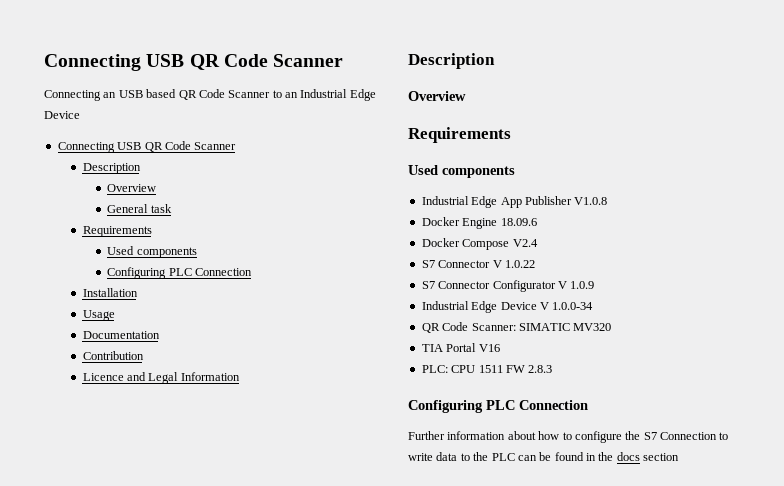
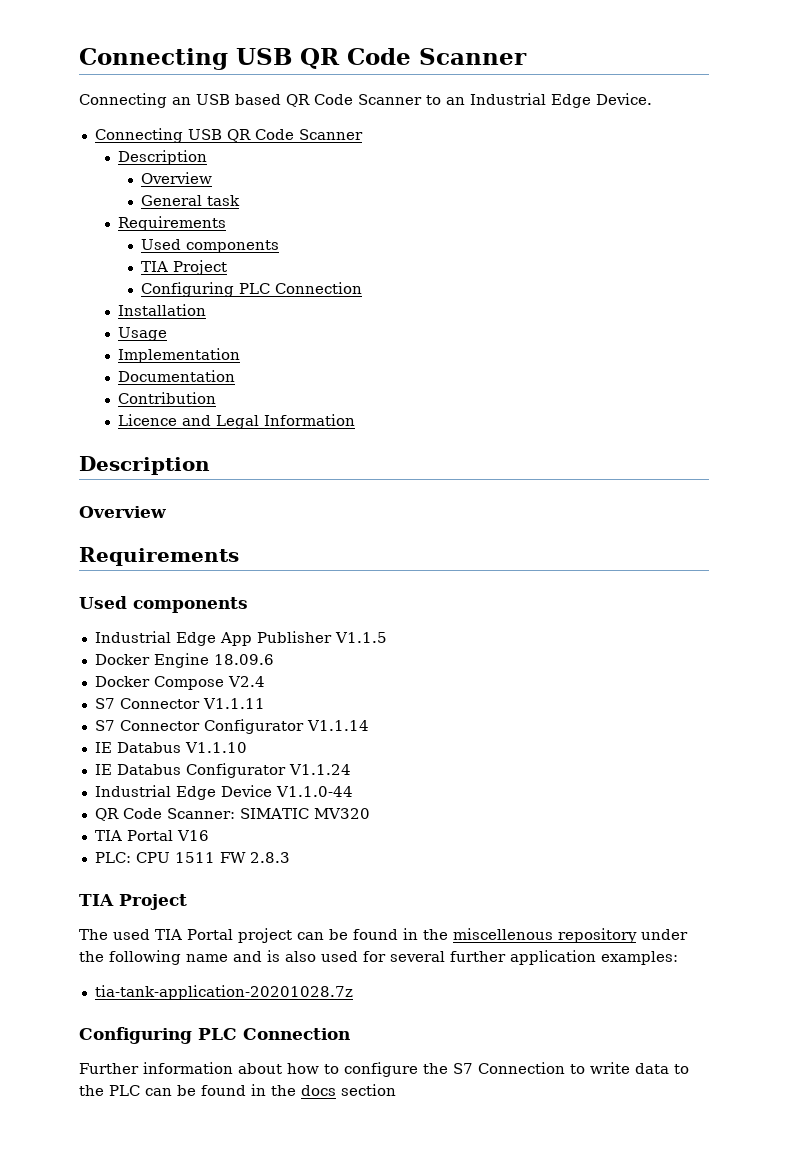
[44,111,80,119] Device -> [596,93,652,105] Device.
(197, 252) none -> [141,260,228,275] // TIA Project
(115, 315) none -> [118,348,241,363] // Implementation
[574,197,608,205] V1.0.8 -> [334,632,387,643] V1.1.5
[492,260,535,268] V 1.0.22 -> [202,698,265,709] V1.1.11
[557,281,595,289] [421,301,594,313] V 1.0.9 // Industrial Edge Device V 1.0.0-34 -> [306,720,369,731] [94,742,247,753] [94,763,351,778] [94,785,353,800] V1.1.14 // IE Databus V1.1.10 // IE Databus Configurator V1.1.24 // Industrial Edge Device V1.1.0-44
(553, 369) none -> [79,894,187,910] [79,928,688,943] [79,950,678,965] [94,985,353,1000] // TIA Project // The used TIA Portal project can be found in the miscellenous repository under the following name and is also used for several further application examples: // tia-tank-application-20201028.7z

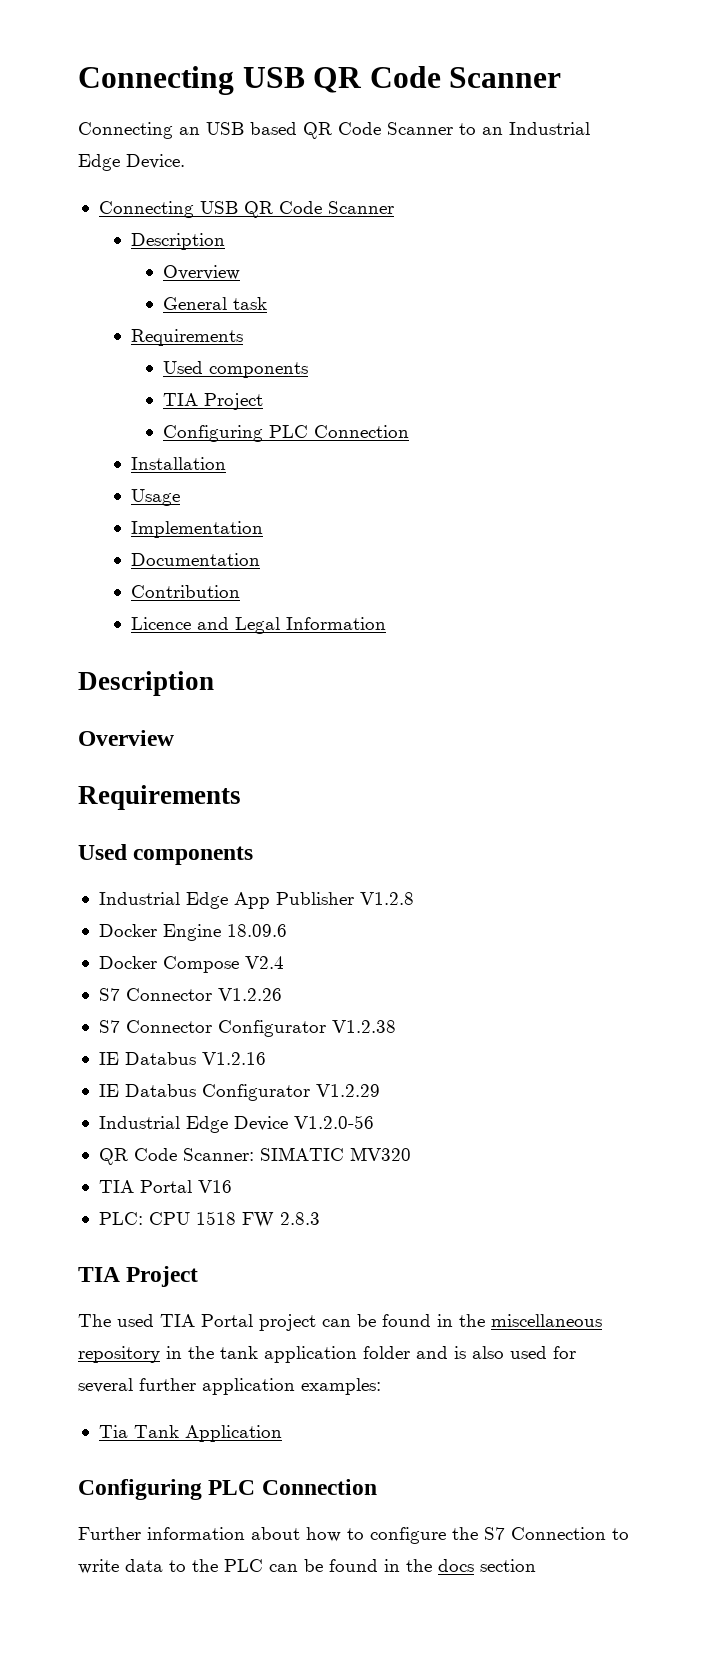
[334,632,387,643] V1.1.5 -> [359,892,414,905] V1.2.8
[202,698,265,709] V1.1.11 -> [217,988,282,1001] V1.2.26
[306,720,369,731] [94,742,247,753] V1.1.14 // IE Databus V1.1.10 -> [331,1020,396,1033] [98,1052,266,1065] V1.2.38 // IE Databus V1.2.16
[288,764,351,775] V1.1.24 -> [315,1084,380,1097] V1.2.29
[275,786,353,797] V1.1.0-44 -> [293,1115,374,1129] V1.2.0-56
[174,852,215,863] 1511 -> [195,1211,236,1225] 1518
[453,928,688,943] [79,950,228,965] miscellenous repository under the following name -> [491,1314,602,1327] [78,1346,410,1363] miscellaneous repository in the tank application folder
[94,985,353,1000] tia-tank-application-20201028.7z -> [98,1425,282,1442] Tia Tank Application

